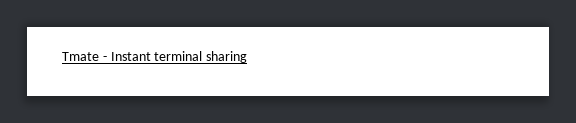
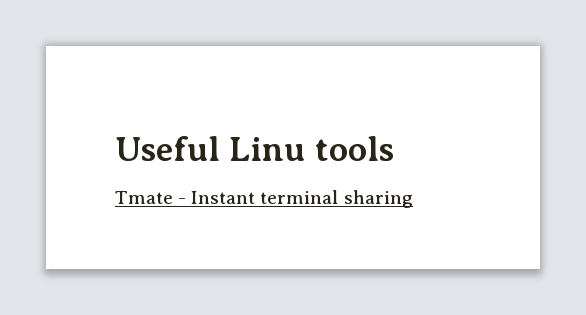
(62, 56) none -> [115,136,394,161] Useful Linu tools //

